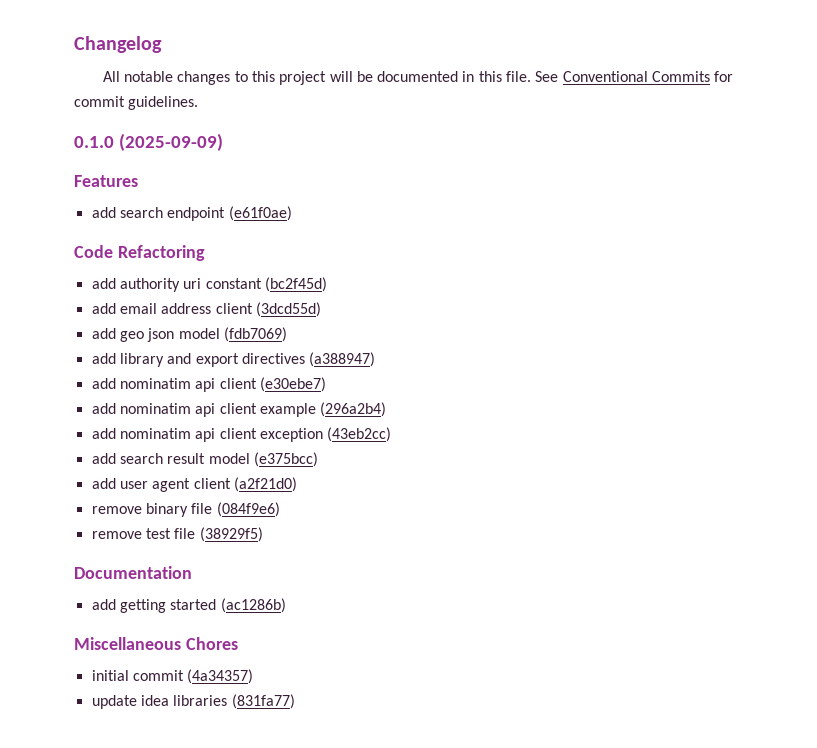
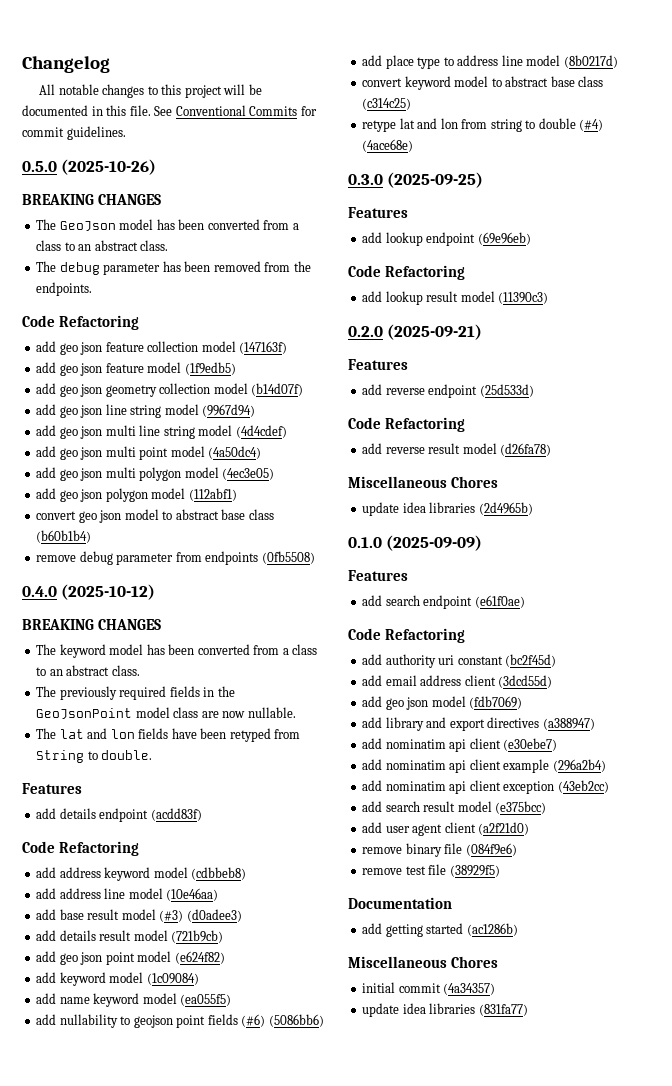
(199, 103) none -> [22,159,157,175] [22,194,161,205] [36,219,299,231] [36,240,169,251] [36,261,311,275] [36,282,93,296] [22,315,139,330] [36,341,288,355] [36,362,236,376] [36,383,304,397] [36,404,256,418] [36,425,287,439] [36,446,262,460] [36,467,275,481] [36,488,237,502] [36,509,274,523] [36,530,92,543] [36,551,315,565] [22,584,156,600] [22,619,161,630] [36,644,318,658] [36,665,140,676] [36,686,235,700] [36,707,296,719] [36,728,301,742] [36,750,153,763] [22,783,82,794] [36,808,202,822] [22,841,139,856] [36,867,247,881] [36,888,219,901] [36,909,242,922] [36,930,224,943] [36,951,225,965] [36,972,199,986] [36,993,232,1007] [36,1014,324,1028] [362,55,618,69] [362,76,604,90] [362,98,412,110] [362,118,604,132] [362,139,414,152] [348,172,484,188] [348,207,408,218] [362,232,531,246] [348,265,465,280] [362,291,549,305] [348,324,483,340] [348,359,408,370] [362,384,534,398] [348,417,465,432] [362,443,552,456] [348,476,498,488] [362,502,533,516] // 0.5.0 (2025-10-26) // BREAKING CHANGES // The GeoJson model has been converted from a class to an abstract class. // The debug parameter has been removed from the endpoints. // Code Refactoring // add geo json feature collection model (147163f) // add geo json feature model (1f9edb5) // add geo json geometry collection model (b14d07f) // add geo json line string model (9967d94) // add geo json multi line string model (4d4cdef) // add geo json multi point model (4a50dc4) // add geo json multi polygon model (4ec3e05) // add geo json polygon model (112abf1) // convert geo json model to abstract base class (b60b1b4) // remove debug parameter from endpoints (0fb5508) // 0.4.0 (2025-10-12) // BREAKING CHANGES // The keyword model has been converted from a class to an abstract class. // The previously required fields in the GeoJsonPoint model class are now nullable. // The lat and lon fields have been retyped from String to double. // Features // add details endpoint (acdd83f) // Code Refactoring // add address keyword model (cdbbeb8) // add address line model (10e46aa) // add base result model (#3) (d0adee3) // add details result model (721b9cb) // add geo json point model (e624f82) // add keyword model (1c09084) // add name keyword model (ea055f5) // add nullability to geojson point fields (#6) (5086bb6) // add place type to address line model (8b0217d) // convert keyword model to abstract base class (c314c25) // retype lat and lon from string to double (#4) (4ace68e) // 0.3.0 (2025-09-25) // Features // add lookup endpoint (69e96eb) // Code Refactoring // add lookup result model (11390c3) // 0.2.0 (2025-09-21) // Features // add reverse endpoint (25d533d) // Code Refactoring // add reverse result model (d26fa78) // Miscellaneous Chores // update idea libraries (2d4965b)

